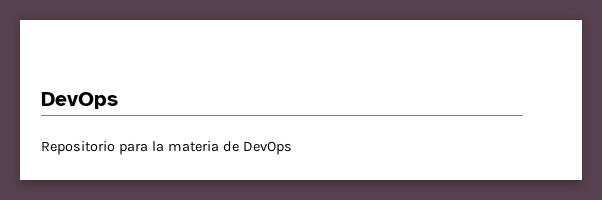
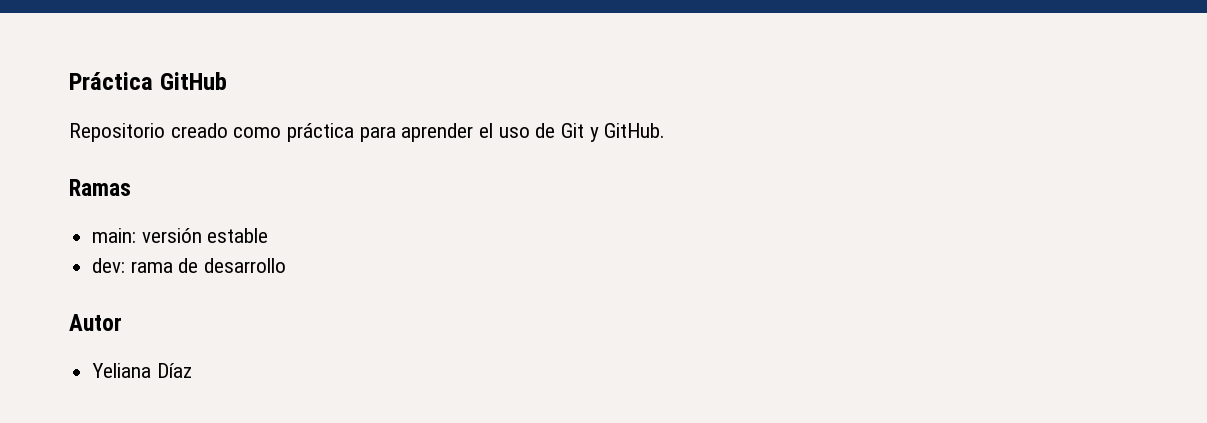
[41,92,118,109] DevOps -> [69,72,227,90] Práctica GitHub
[118,141,292,155] para la materia de DevOps -> [170,123,666,142] [69,179,131,196] [92,228,269,243] [92,258,287,273] [69,314,122,331] [92,363,192,378] creado como práctica para aprender el uso de Git y GitHub. // Ramas // main: versión estable // dev: rama de desarrollo // Autor // Yeliana Díaz

